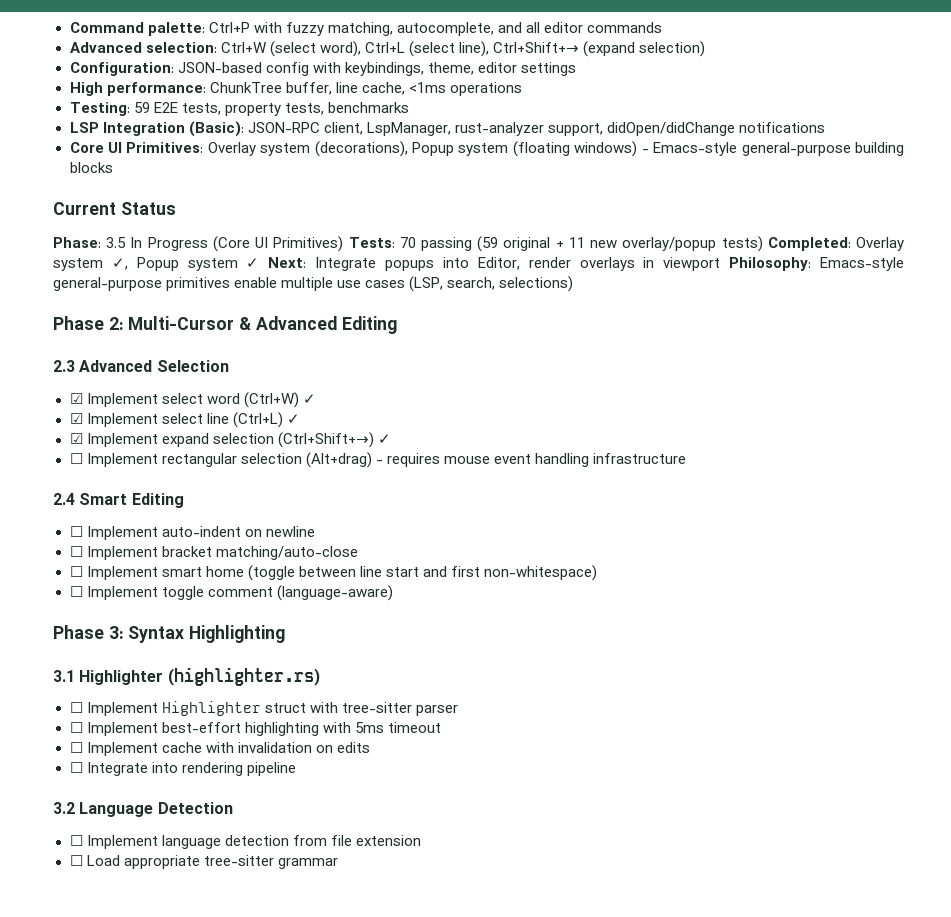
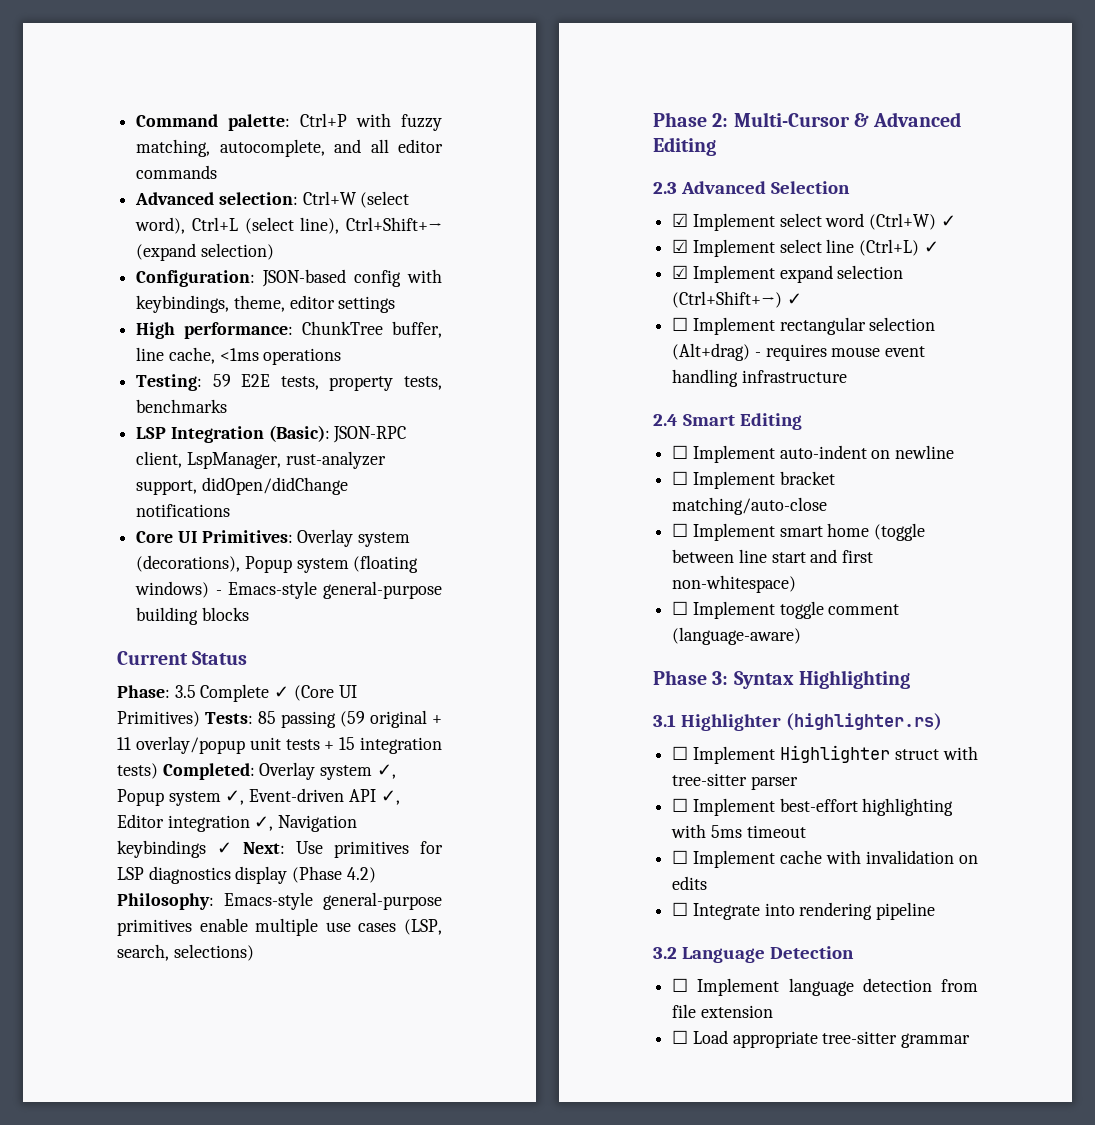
[130,237,208,251] In Progress -> [200,684,290,702] Complete ✓
[399,237,416,248] 70 -> [258,711,276,724] 85
[590,237,717,251] new overlay/popup -> [135,736,442,754] overlay/popup unit tests + 15 integration
[246,257,721,271] ✓ Next: Integrate popups into Editor, render overlays in viewport -> [225,788,400,805] [117,814,358,832] [117,840,443,858] [117,866,376,884] ✓, Event-driven API ✓, Editor integration ✓, Navigation keybindings ✓ Next: Use primitives for LSP diagnostics display (Phase 4.2)

